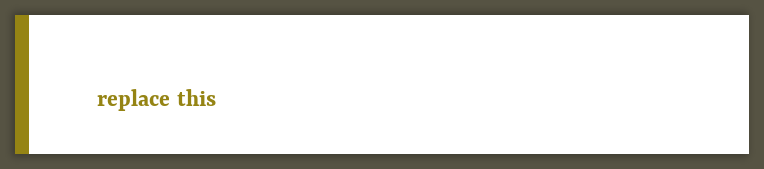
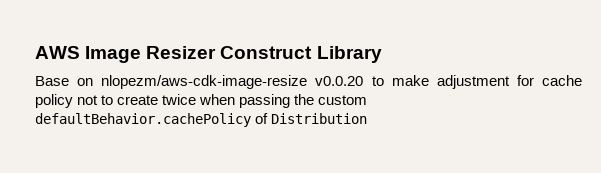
[97,89,216,111] replace this -> [35,46,382,63] [35,75,582,89] [35,94,368,108] [35,113,368,127] AWS Image Resizer Construct Library // Base on nlopezm/aws-cdk-image-resize v0.0.20 to make adjustment for cache policy not to create twice when passing the custom defaultBehavior.cachePolicy of Distribution

